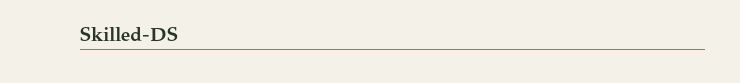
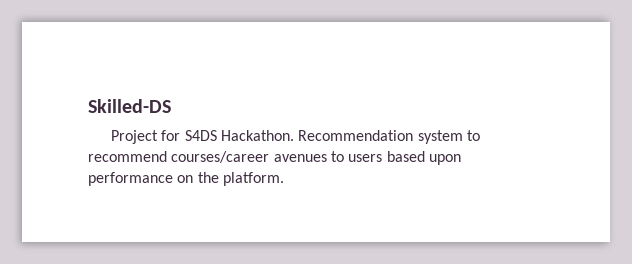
(178, 34) none -> [111,130,480,144] [88,151,461,165] [88,172,284,186] // Project for S4DS Hackathon. Recommendation system to recommend courses/career avenues to users based upon performance on the platform.

